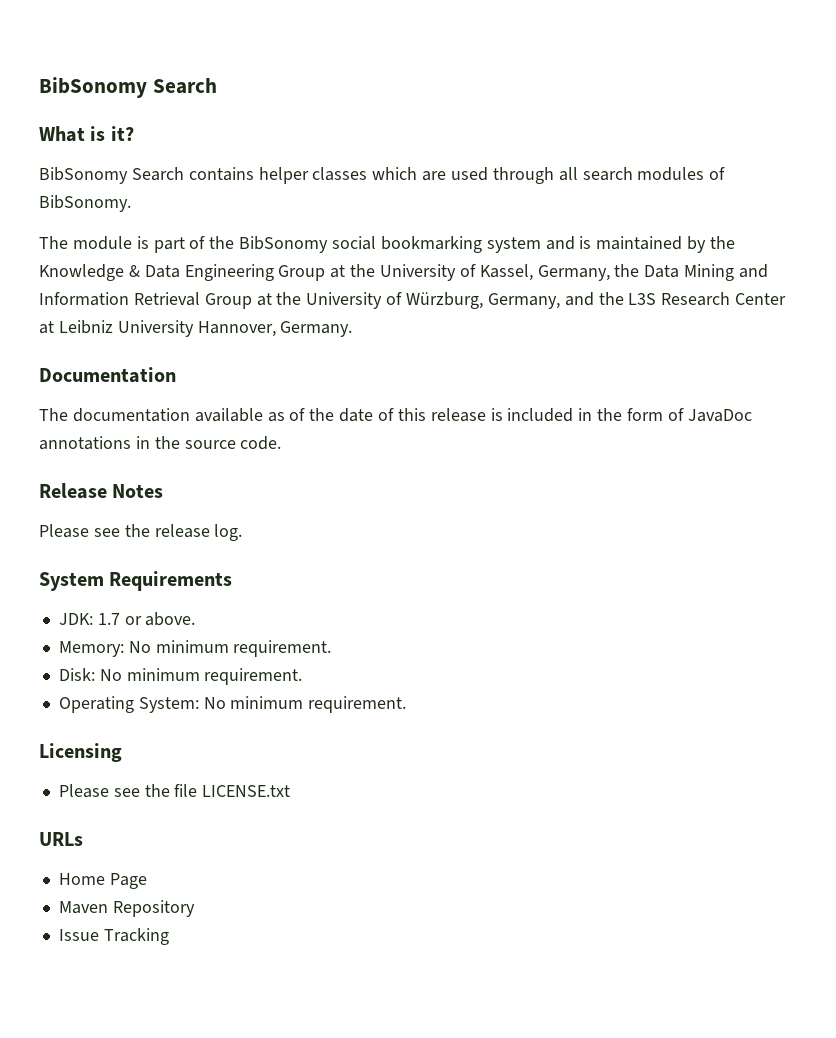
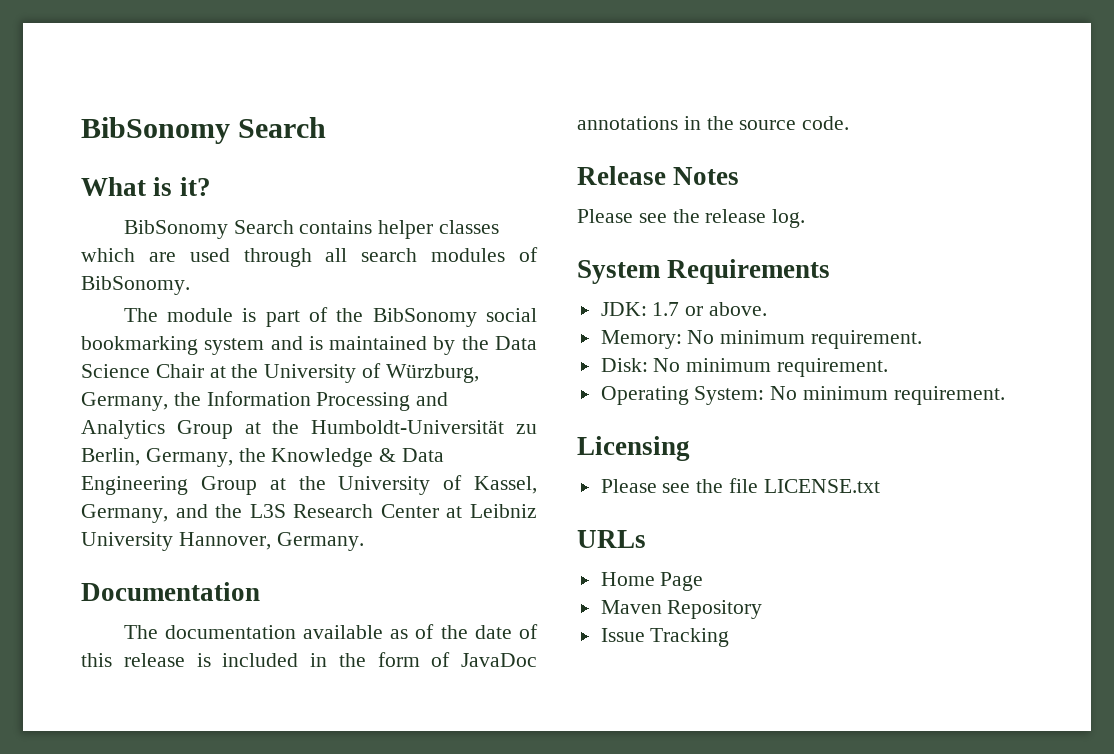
(736, 242) none -> [494,336,537,350] [81,363,479,383] [81,391,449,411] [81,420,537,439] [81,448,266,467] Data Science Chair at the University of Würzburg, Germany, the Information Processing and Analytics Group at the Humboldt-Universität zu Berlin, Germany, the
[614,264,769,281] [39,292,560,309] the Data Mining and Information Retrieval Group at the University of Würzburg, Germany, -> (168, 513) none

